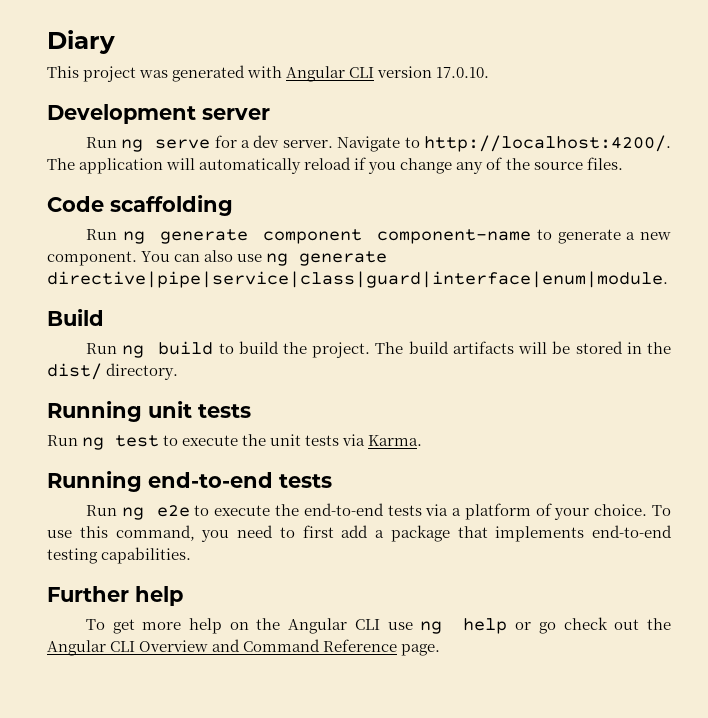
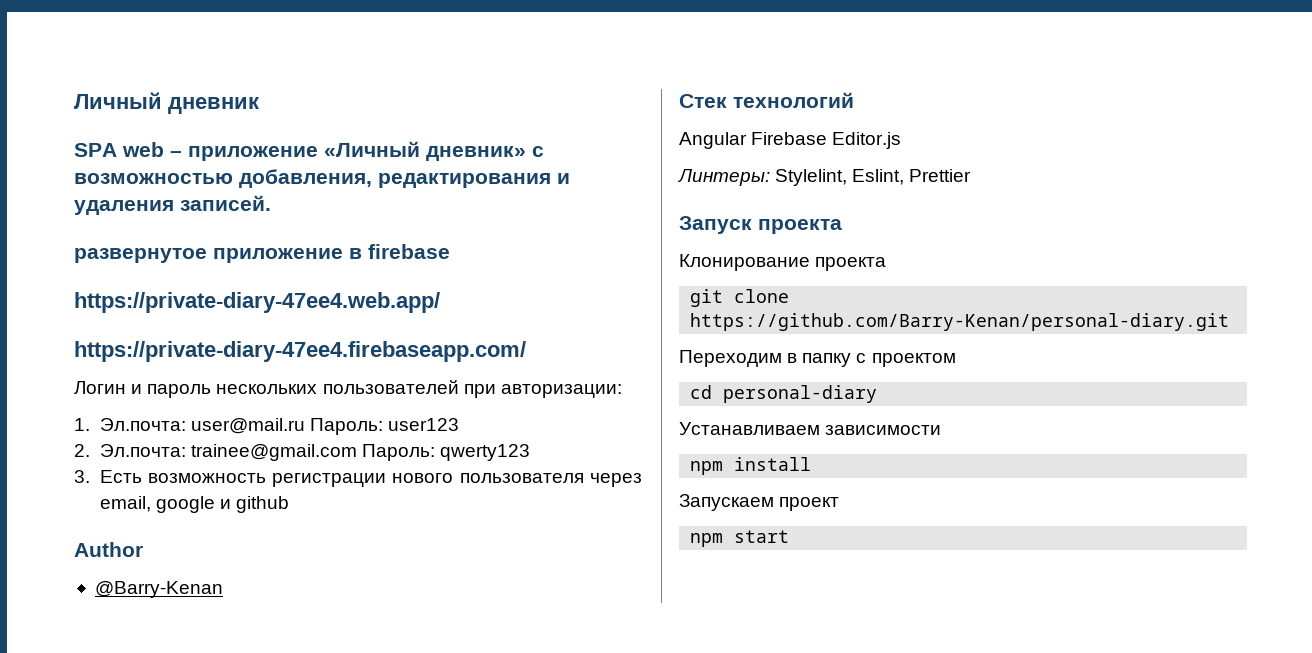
[47,30,115,54] [47,65,490,82] [47,104,270,124] [85,135,671,152] [47,157,623,174] [47,195,233,216] [85,229,671,244] [47,250,388,266] [47,271,668,288] [47,309,104,326] [85,341,671,358] [47,363,179,380] [47,401,251,422] [47,434,423,450] [47,471,332,492] [85,503,671,520] [47,525,672,542] [47,547,192,564] [47,586,183,606] [85,617,671,634] [47,639,441,656] Diary // This project was generated with Angular CLI version 17.0.10. // Development server // Run ng serve for a dev server. Navigate to http://localhost:4200/. The application will automatically reload if you change any of the source files. // Code scaffolding // Run ng generate component component-name to generate a new component. You can also use ng generate directive|pipe|service|class|guard|interface|enum|module. // Build // Run ng build to build the project. The build artifacts will be stored in the dist/ directory. // Running unit tests // Run ng test to execute the unit tests via Karma. // Running end-to-end tests // Run ng e2e to execute the end-to-end tests via a platform of your choice. To use this command, you need to first add a package that implements end-to-end testing capabilities. // Further help // To get more help on the Angular CLI use ng help or go check out the Angular CLI Overview and Command Reference page. -> [74,92,260,114] [74,141,544,161] [74,169,570,188] [74,195,271,215] [74,244,450,263] [74,292,440,313] [74,341,526,362] [74,380,622,398] [74,418,459,435] [74,444,530,461] [74,470,642,487] [99,496,289,513] [74,542,143,557] [94,581,223,598] [679,92,854,108] [679,132,902,149] [677,169,972,186] [679,216,842,234] [679,254,887,271] [690,289,790,307] [690,313,1230,331] [679,350,956,367] [690,385,878,403] [679,422,942,435] [690,457,812,475] [679,494,840,511] [690,530,790,547] Личный дневник // SPA web – приложение «Личный дневник» c возможностью добавления, редактирования и удаления записей. // развернутое приложение в firebase // https://private-diary-47ee4.web.app/ // https://private-diary-47ee4.firebaseapp.com/ // Логин и пароль нескольких пользователей при авторизации: // 1. Эл.почта: user@mail.ru Пароль: user123 // 2. Эл.почта: trainee@gmail.com Пароль: qwerty123 // 3. Есть возможность регистрации нового пользователя через email, google и github // Author // @Barry-Kenan // Стек технологий // Angular Firebase Editor.js // Линтеры: Stylelint, Eslint, Prettier // Запуск проекта // Клонирование проекта // git clone https://github.com/Barry-Kenan/personal-diary.git // Переходим в папку с проектом // cd personal-diary // Устанавливаем зависимости // npm install // Запускаем проект // npm start

